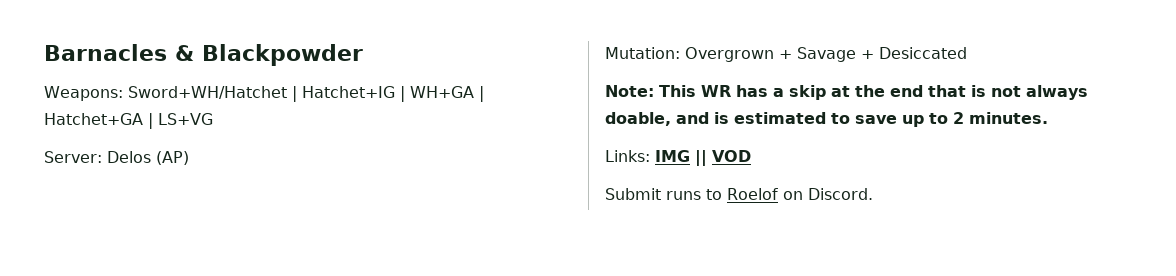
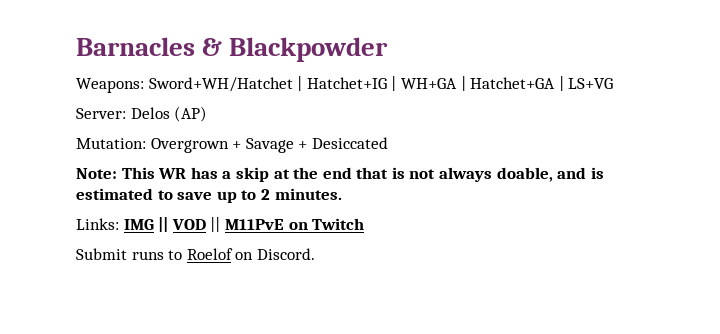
(751, 156) none -> [210,217,365,232] || M11PvE on Twitch

